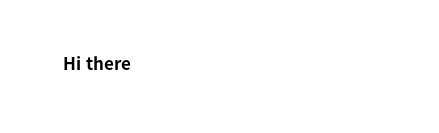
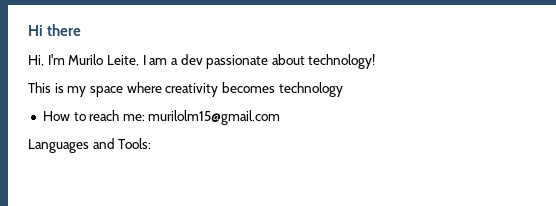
(131, 63) none -> [28,54,376,69] [28,82,343,97] [42,110,281,125] [28,138,152,153] // Hi, I'm Murilo Leite, I am a dev passionate about technology! // This is my space where creativity becomes technology // How to reach me: murilolm15@gmail.com // Languages and Tools:

